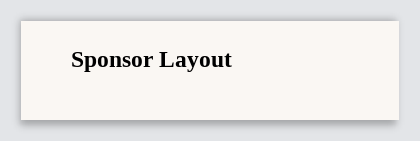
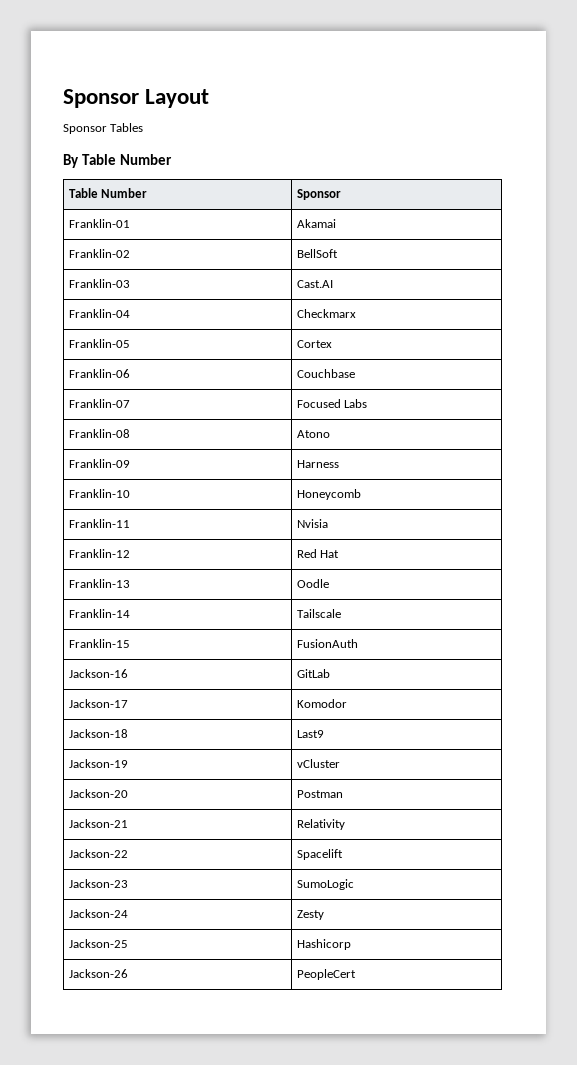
(233, 62) none -> [63,123,144,134] [63,154,172,168] [68,188,148,198] [296,189,341,200] [68,219,130,228] [296,219,336,228] [68,249,130,258] [296,249,338,258] [68,279,130,288] [296,280,333,288] [68,309,130,318] [296,309,356,318] [68,339,130,348] [296,340,332,348] [68,369,130,378] [296,369,355,378] [68,399,130,408] [296,399,368,408] [68,429,130,438] [296,430,330,438] [68,459,130,468] [296,460,339,468] [68,489,130,498] [296,489,361,500] [68,519,130,528] [296,519,328,528] [68,549,130,558] [296,549,340,558] [68,579,130,588] [296,579,329,588] [68,609,130,618] [296,609,341,618] [68,639,130,648] [296,639,358,648] [68,669,128,678] [296,669,330,678] [68,699,128,708] [296,699,347,708] [68,729,128,738] [296,730,324,738] [68,759,128,768] [296,759,340,768] [68,789,128,798] [296,790,343,798] [68,819,128,828] [296,819,345,830] [68,849,128,858] [296,849,343,860] [68,879,128,888] [296,879,354,890] [68,909,128,918] [296,910,324,920] [68,939,128,948] [296,939,351,950] [68,969,128,978] [296,969,356,980] // Sponsor Tables // By Table Number // Table Number | Sponsor // Franklin-01 | Akamai // Franklin-02 | BellSoft // Franklin-03 | Cast.AI // Franklin-04 | Checkmarx // Franklin-05 | Cortex // Franklin-06 | Couchbase // Franklin-07 | Focused Labs // Franklin-08 | Atono // Franklin-09 | Harness // Franklin-10 | Honeycomb // Franklin-11 | Nvisia // Franklin-12 | Red Hat // Franklin-13 | Oodle // Franklin-14 | Tailscale // Franklin-15 | FusionAuth // Jackson-16 | GitLab // Jackson-17 | Komodor // Jackson-18 | Last9 // Jackson-19 | vCluster // Jackson-20 | Postman // Jackson-21 | Relativity // Jackson-22 | Spacelift // Jackson-23 | SumoLogic // Jackson-24 | Zesty // Jackson-25 | Hashicorp // Jackson-26 | PeopleCert

